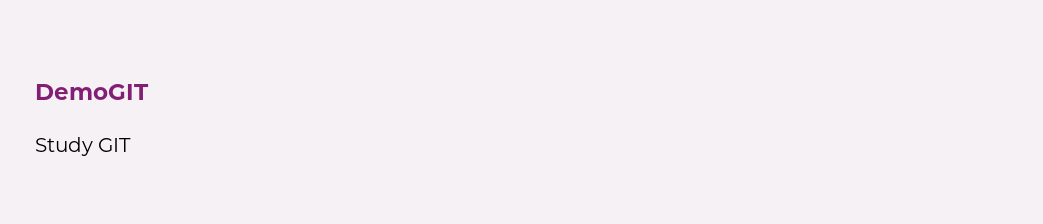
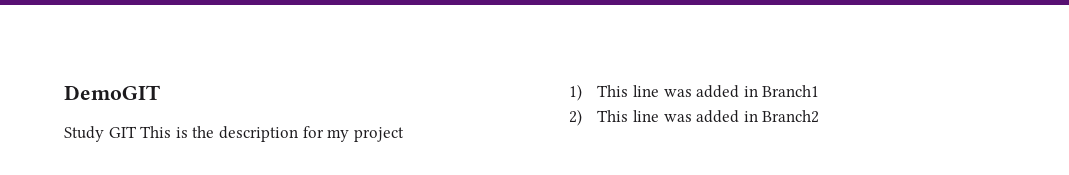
(132, 145) none -> [140,126,404,142] [569,84,820,101] [569,109,820,126] This is the description for my project // 1) This line was added in Branch1 // 2) This line was added in Branch2

